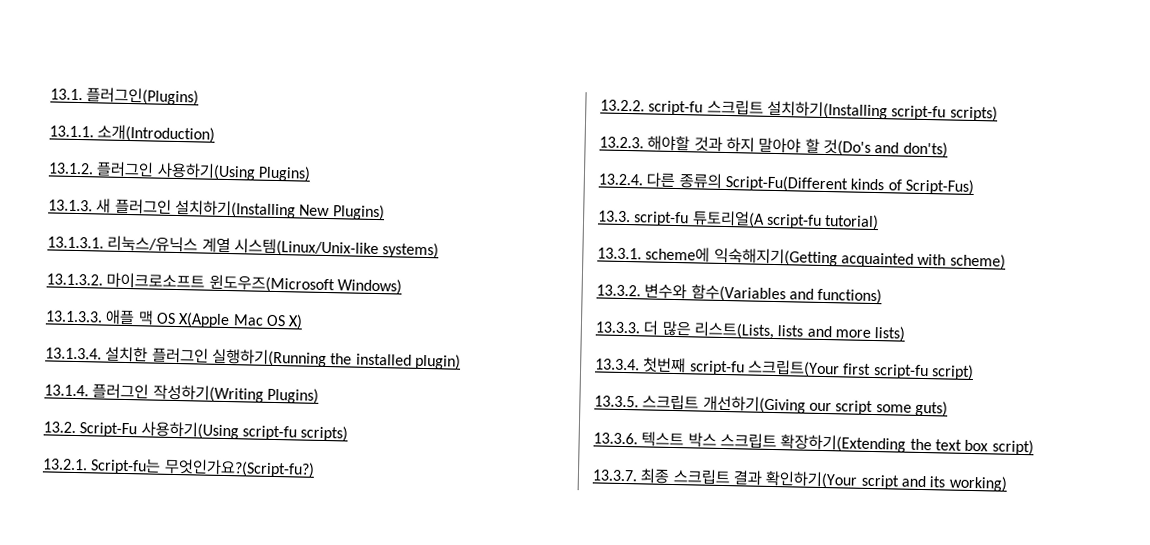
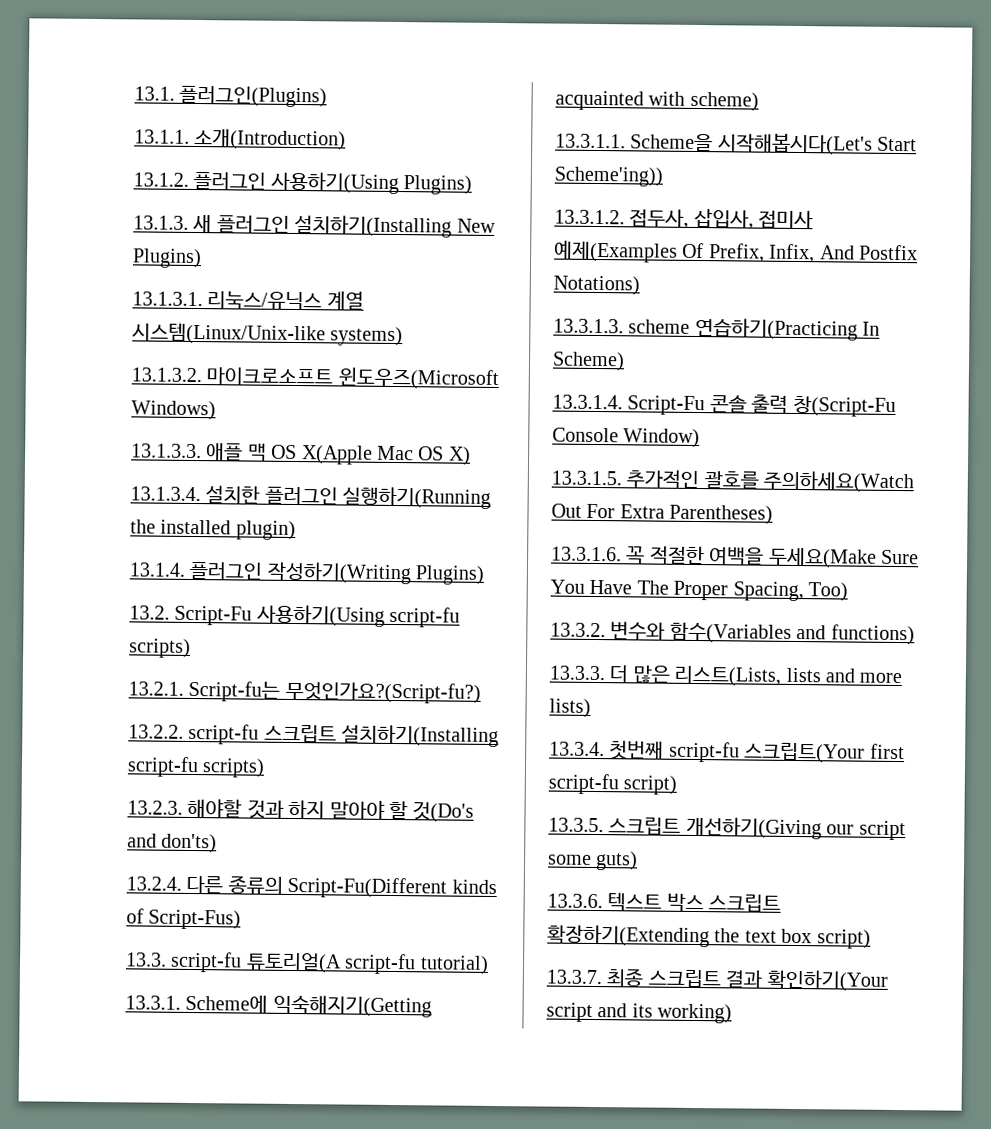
[645,246,711,263] scheme에 -> [185,994,269,1014] Scheme에
(1006, 261) none -> [555,133,918,156] [554,166,663,187] [554,208,814,230] [554,240,918,264] [553,275,640,296] [553,317,881,341] [552,351,625,372] [552,394,896,417] [552,427,701,449] [551,469,915,494] [551,503,774,525] [551,545,919,569] [550,579,848,602] // 13.3.1.1. Scheme을 시작해봅시다(Let's Start Scheme'ing)) // 13.3.1.2. 접두사, 삽입사, 접미사 예제(Examples Of Prefix, Infix, And Postfix Notations) // 13.3.1.3. scheme 연습하기(Practicing In Scheme) // 13.3.1.4. Script-Fu 콘솔 출력 창(Script-Fu Console Window) // 13.3.1.5. 추가적인 괄호를 주의하세요(Watch Out For Extra Parentheses) // 13.3.1.6. 꼭 적절한 여백을 두세요(Make Sure You Have The Proper Spacing, Too)

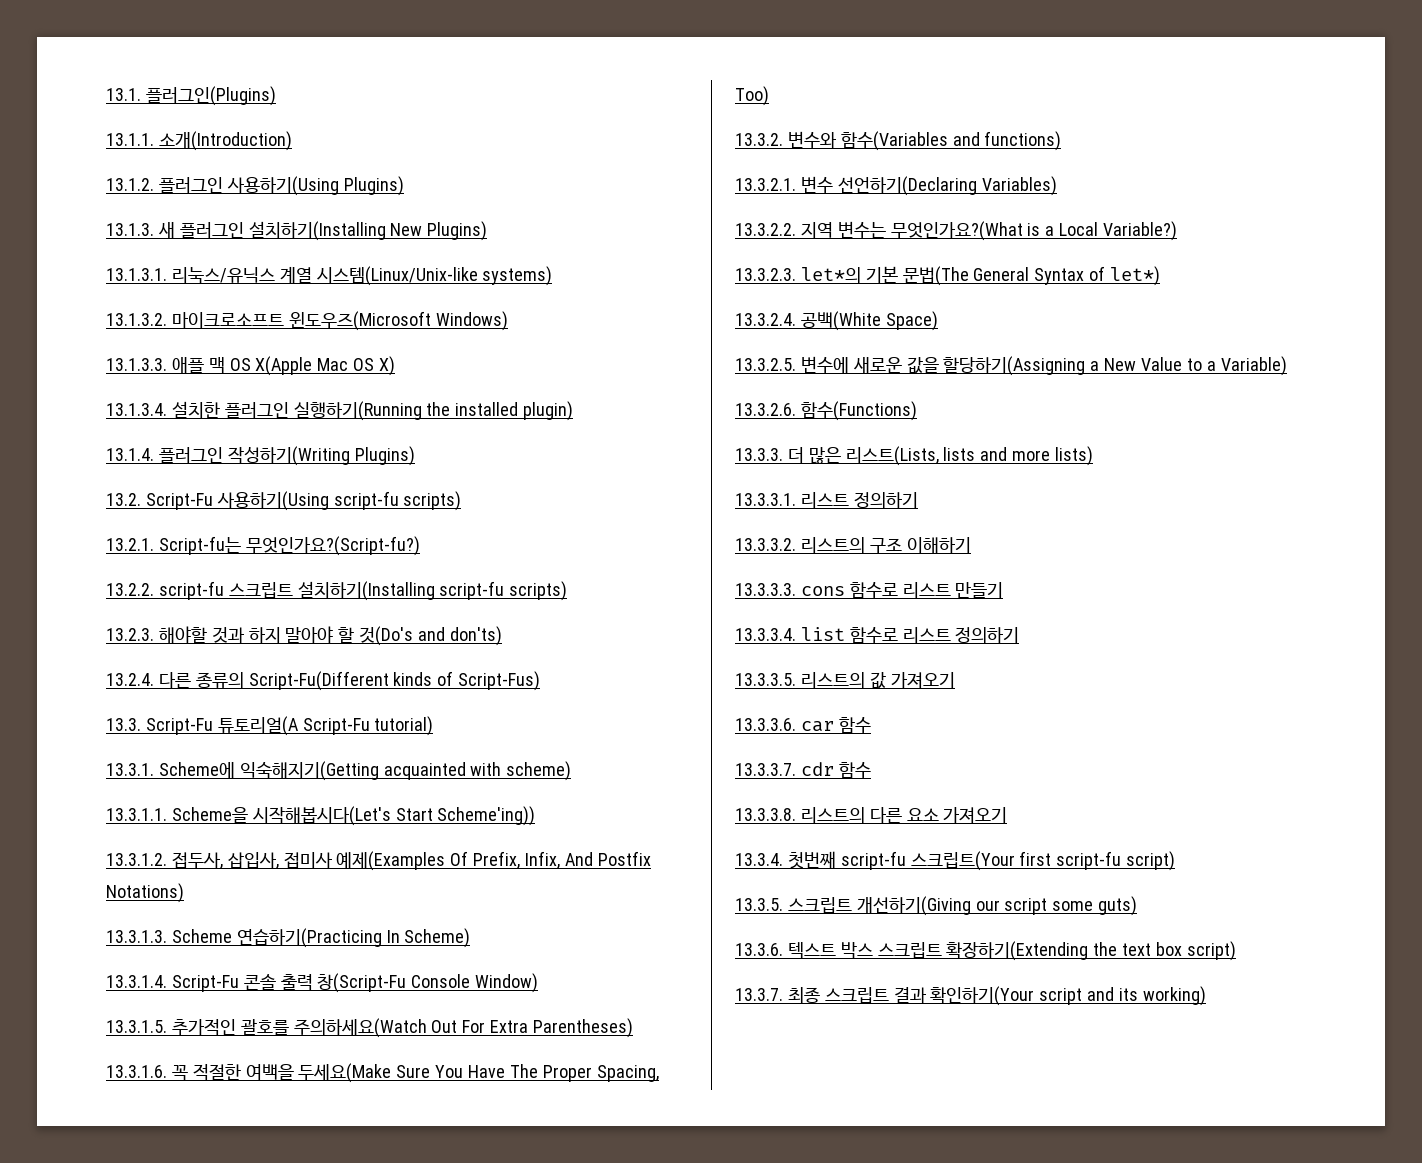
[170,951,417,975] script-fu 튜토리얼(A script-fu -> [145,716,370,736] Script-Fu 튜토리얼(A Script-Fu
[628,319,691,334] scheme -> [171,929,232,943] Scheme
(915, 635) none -> [735,176,1057,196] [735,221,1178,241] [735,266,1161,286] [735,311,938,331] [735,356,1287,376] [735,401,917,421] // 13.3.2.1. 변수 선언하기(Declaring Variables) // 13.3.2.2. 지역 변수는 무엇인가요?(What is a Local Variable?) // 13.3.2.3. let*의 기본 문법(The General Syntax of let*) // 13.3.2.4. 공백(White Space) // 13.3.2.5. 변수에 새로운 값을 할당하기(Assigning a New Value to a Variable) // 13.3.2.6. 함수(Functions)
(591, 708) none -> [735,492,918,508] [735,537,971,553] [735,582,1004,598] [735,627,1020,643] [735,672,955,689] [735,717,871,733] [735,762,871,778] [735,807,1008,823] // 13.3.3.1. 리스트 정의하기 // 13.3.3.2. 리스트의 구조 이해하기 // 13.3.3.3. cons 함수로 리스트 만들기 // 13.3.3.4. list 함수로 리스트 정의하기 // 13.3.3.5. 리스트의 값 가져오기 // 13.3.3.6. car 함수 // 13.3.3.7. cdr 함수 // 13.3.3.8. 리스트의 다른 요소 가져오기

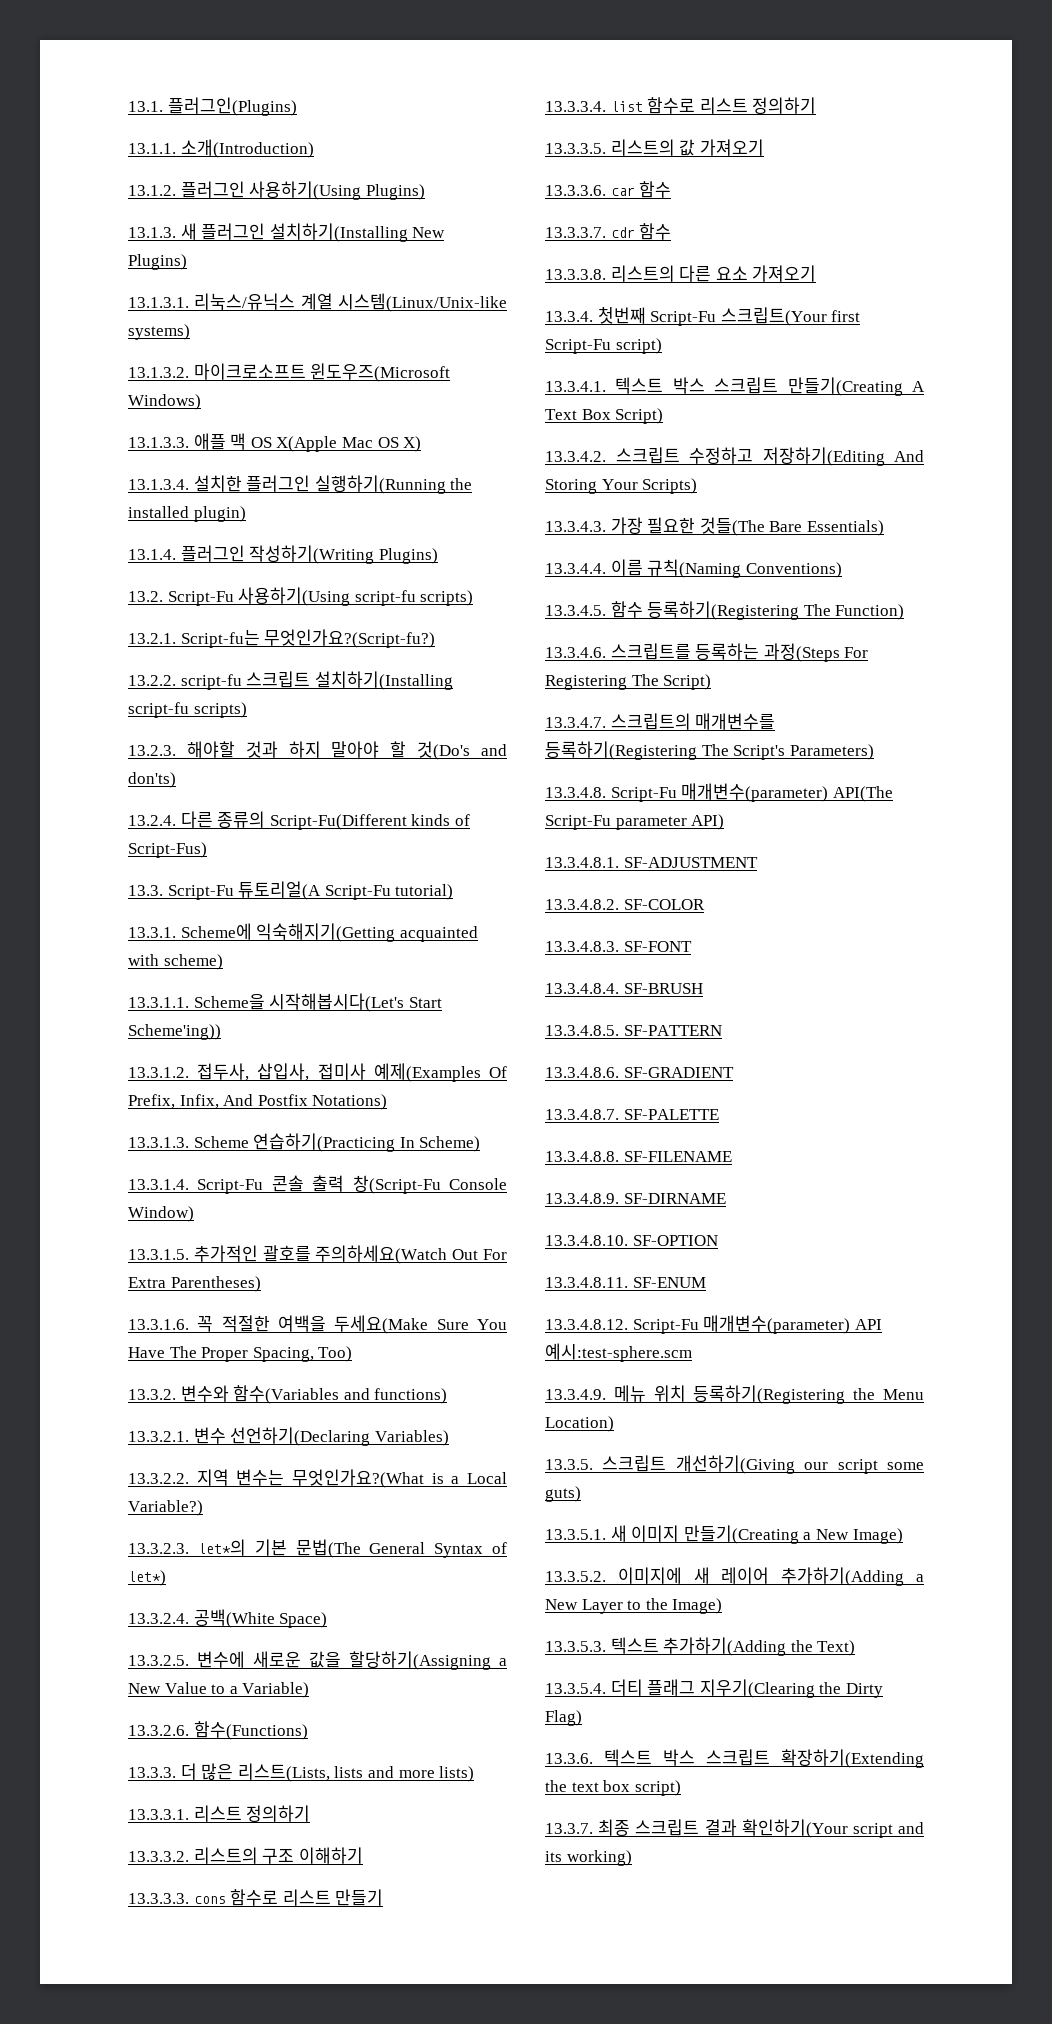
[840,851,906,870] script-fu -> [650,311,717,326] Script-Fu
[1056,851,1176,871] script-fu script) -> [545,338,662,354] [545,377,925,396] [545,408,664,424] [545,447,924,466] [545,478,698,494] [545,517,884,536] [545,559,842,578] [545,601,905,620] [545,643,869,662] [545,674,712,690] [545,713,776,730] [545,741,874,760] [545,783,893,802] [545,814,725,830] [545,857,758,868] [545,899,705,910] [545,941,692,952] [545,983,703,994] [545,1025,722,1036] [545,1067,734,1078] [545,1109,719,1120] [545,1151,732,1162] [545,1193,726,1204] [545,1235,718,1246] [545,1277,706,1288] [545,1315,882,1334] [545,1343,692,1362] [545,1385,924,1404] [545,1416,614,1432] Script-Fu script) // 13.3.4.1. 텍스트 박스 스크립트 만들기(Creating A Text Box Script) // 13.3.4.2. 스크립트 수정하고 저장하기(Editing And Storing Your Scripts) // 13.3.4.3. 가장 필요한 것들(The Bare Essentials) // 13.3.4.4. 이름 규칙(Naming Conventions) // 13.3.4.5. 함수 등록하기(Registering The Function) // 13.3.4.6. 스크립트를 등록하는 과정(Steps For Registering The Script) // 13.3.4.7. 스크립트의 매개변수를 등록하기(Registering The Script's Parameters) // 13.3.4.8. Script-Fu 매개변수(parameter) API(The Script-Fu parameter API) // 13.3.4.8.1. SF-ADJUSTMENT // 13.3.4.8.2. SF-COLOR // 13.3.4.8.3. SF-FONT // 13.3.4.8.4. SF-BRUSH // 13.3.4.8.5. SF-PATTERN // 13.3.4.8.6. SF-GRADIENT // 13.3.4.8.7. SF-PALETTE // 13.3.4.8.8. SF-FILENAME // 13.3.4.8.9. SF-DIRNAME // 13.3.4.8.10. SF-OPTION // 13.3.4.8.11. SF-ENUM // 13.3.4.8.12. Script-Fu 매개변수(parameter) API 예시:test-sphere.scm // 13.3.4.9. 메뉴 위치 등록하기(Registering the Menu Location)
(1138, 906) none -> [545,1525,903,1544] [545,1567,924,1586] [545,1598,723,1614] [545,1637,856,1656] [545,1679,883,1698] [545,1710,582,1726] // 13.3.5.1. 새 이미지 만들기(Creating a New Image) // 13.3.5.2. 이미지에 새 레이어 추가하기(Adding a New Layer to the Image) // 13.3.5.3. 텍스트 추가하기(Adding the Text) // 13.3.5.4. 더티 플래그 지우기(Clearing the Dirty Flag)

